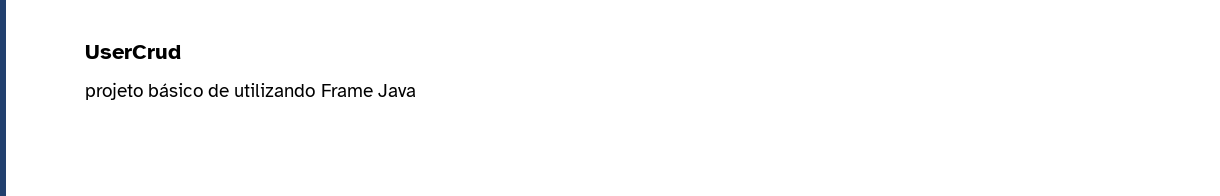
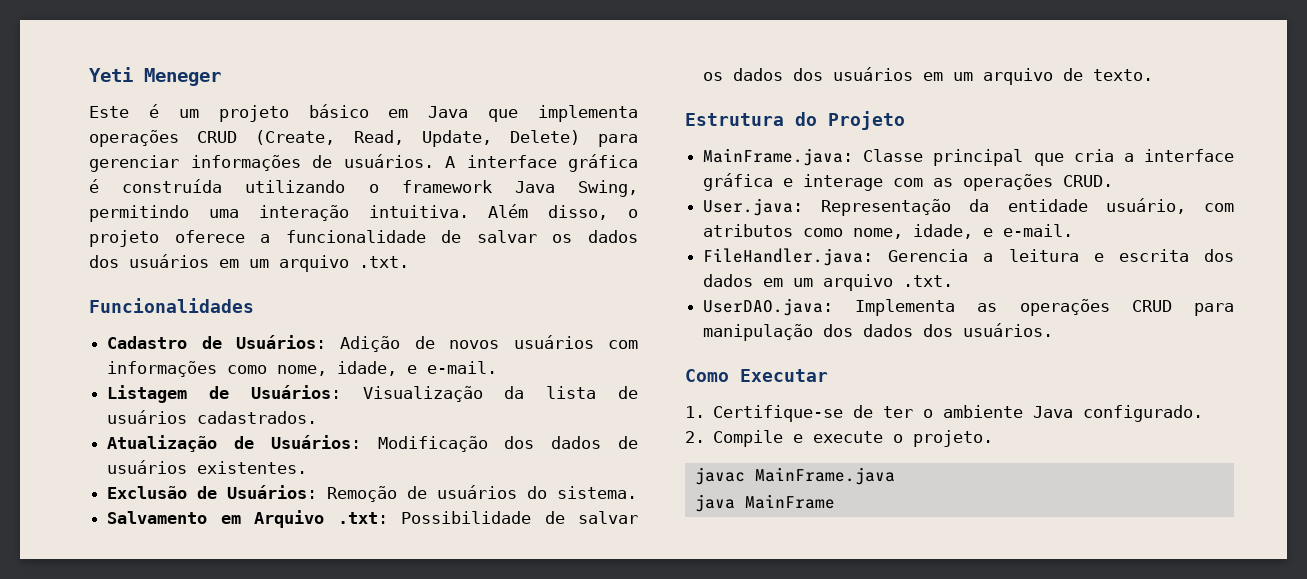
[85,45,181,59] [85,82,416,100] UserCrud // projeto básico de utilizando Frame Java -> [89,67,221,86] [89,104,638,122] [89,130,638,147] [89,154,638,172] [89,179,638,197] [89,204,638,222] [89,230,638,247] [89,254,409,272] [89,298,254,313] [107,335,638,352] [107,361,498,377] [107,385,638,403] [107,410,318,424] [107,435,638,452] [107,460,308,474] [107,485,638,502] [107,510,638,528] [703,67,1154,85] [685,111,905,130] [703,148,1234,166] [703,173,1114,191] [703,198,1234,216] [703,224,1074,239] [703,248,1234,266] [703,274,954,291] [703,298,1234,316] [703,323,1054,341] [685,369,828,382] [685,405,1204,422] [685,430,994,447] [694,467,895,485] [694,494,835,512] Yeti Meneger // Este é um projeto básico em Java que implementa operações CRUD (Create, Read, Update, Delete) para gerenciar informações de usuários. A interface gráfica é construída utilizando o framework Java Swing, permitindo uma interação intuitiva. Além disso, o projeto oferece a funcionalidade de salvar os dados dos usuários em um arquivo .txt. // Funcionalidades // Cadastro de Usuários: Adição de novos usuários com informações como nome, idade, e e-mail. // Listagem de Usuários: Visualização da lista de usuários cadastrados. // Atualização de Usuários: Modificação dos dados de usuários existentes. // Exclusão de Usuários: Remoção de usuários do sistema. // Salvamento em Arquivo .txt: Possibilidade de salvar os dados dos usuários em um arquivo de texto. // Estrutura do Projeto // MainFrame.java: Classe principal que cria a interface gráfica e interage com as operações CRUD. // User.java: Representação da entidade usuário, com atributos como nome, idade, e e-mail. // FileHandler.java: Gerencia a leitura e escrita dos dados em um arquivo .txt. // UserDAO.java: Implementa as operações CRUD para manipulação dos dados dos usuários. // Como Executar // 1. Certifique-se de ter o ambiente Java configurado. // 2. Compile e execute o projeto. // javac MainFrame.java // java MainFrame

